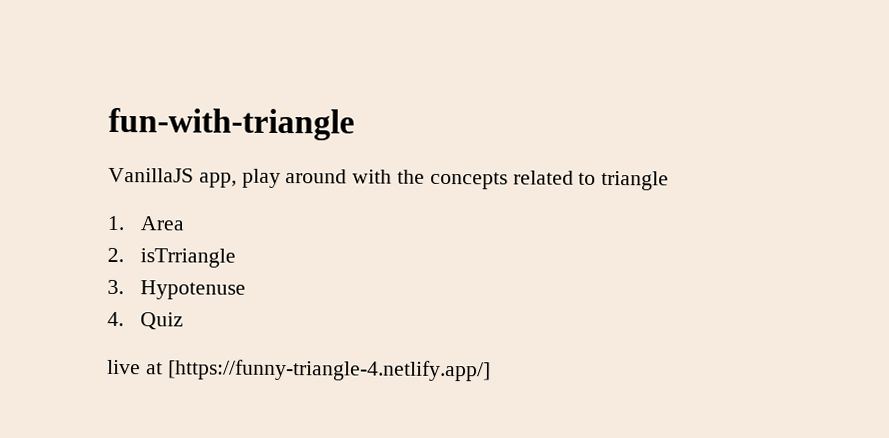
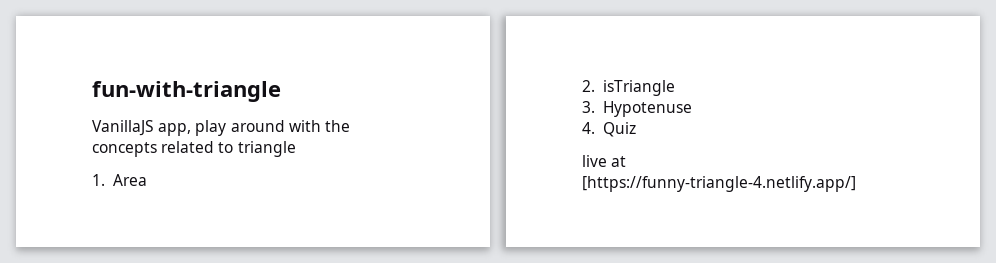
[139,248,236,268] isTrriangle -> [603,80,676,96] isTriangle

